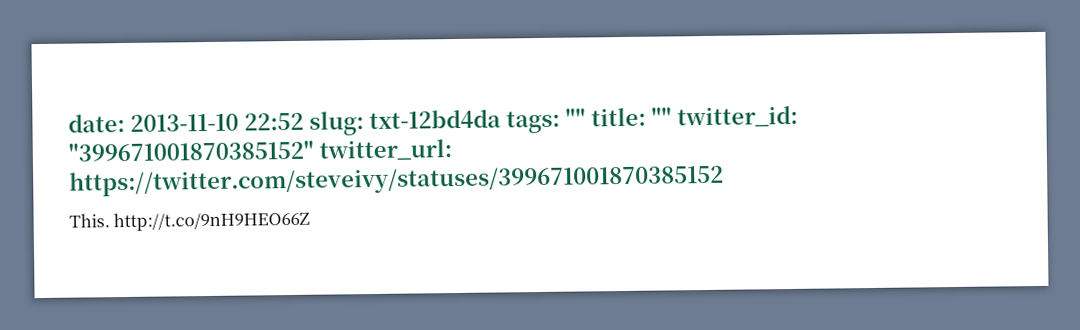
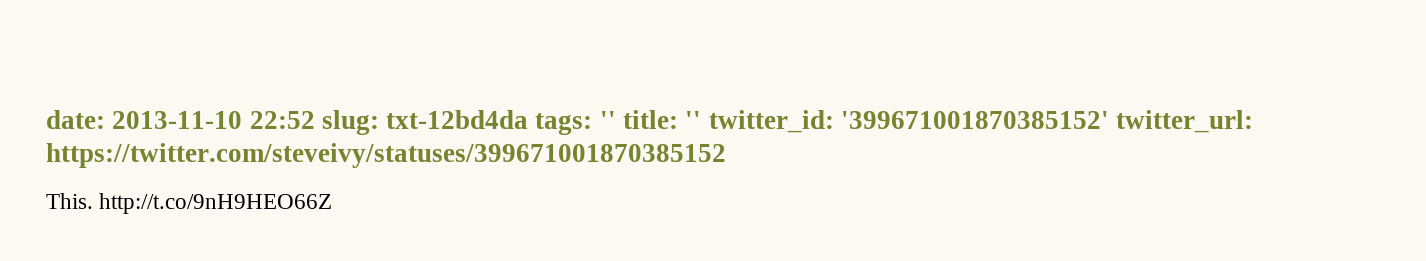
[565,105,798,128] [68,140,314,162] "" title: "" twitter_id: "399671001870385152" -> [599,110,1109,133] '' title: '' twitter_id: '399671001870385152'

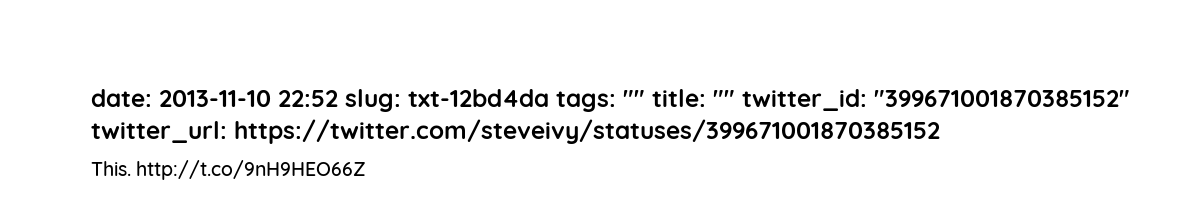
[599,110,1109,133] '' title: '' twitter_id: '399671001870385152' -> [623,89,1130,111] "" title: "" twitter_id: "399671001870385152"

